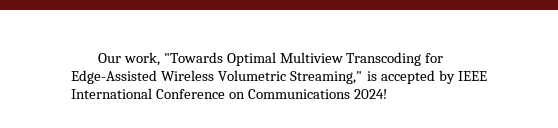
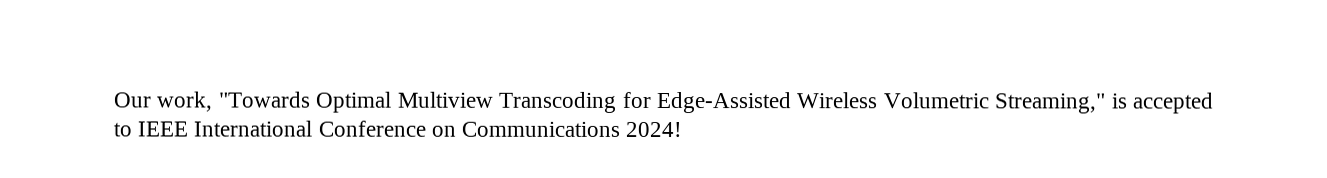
[438,70,455,84] by -> [113,122,132,137] to

